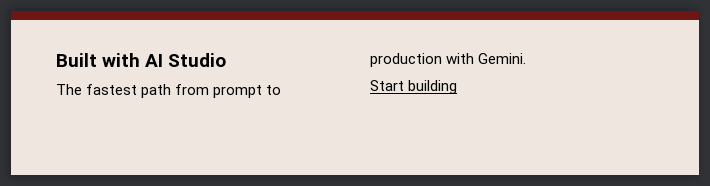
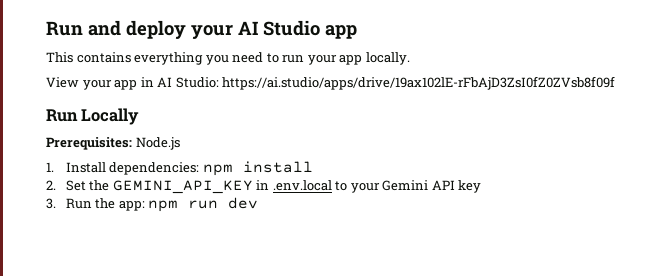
[56,53,227,67] [56,84,282,98] [370,53,527,67] [370,80,458,94] Built with AI Studio // The fastest path from prompt to production with Gemini. // Start building -> [46,20,357,39] [46,52,410,65] [46,76,616,90] [46,108,140,125] [46,137,180,150] [46,161,313,176] [46,180,482,194] [46,197,259,212] Run and deploy your AI Studio app // This contains everything you need to run your app locally. // View your app in AI Studio: https://ai.studio/apps/drive/19ax102lE-rFbAjD3ZsI0fZ0ZVsb8f09f // Run Locally // Prerequisites: Node.js // 1. Install dependencies: npm install // 2. Set the GEMINI_API_KEY in .env.local to your Gemini API key // 3. Run the app: npm run dev

